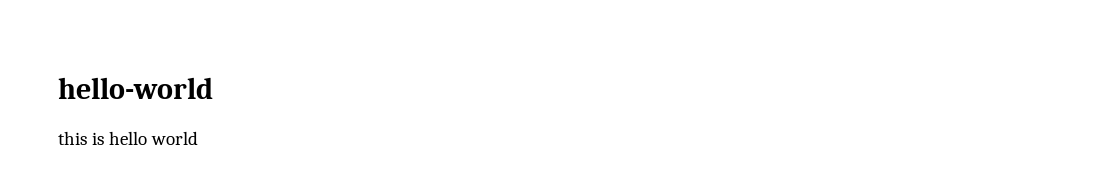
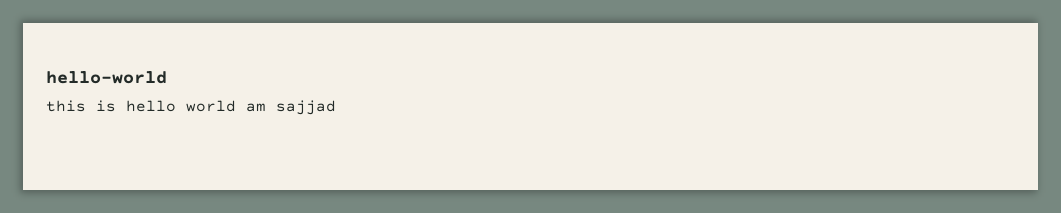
(199, 138) none -> [246,100,336,115] am sajjad

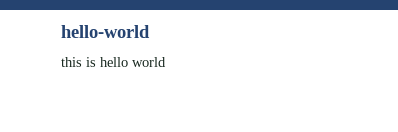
[246,100,336,115] am sajjad -> (166, 62) none

